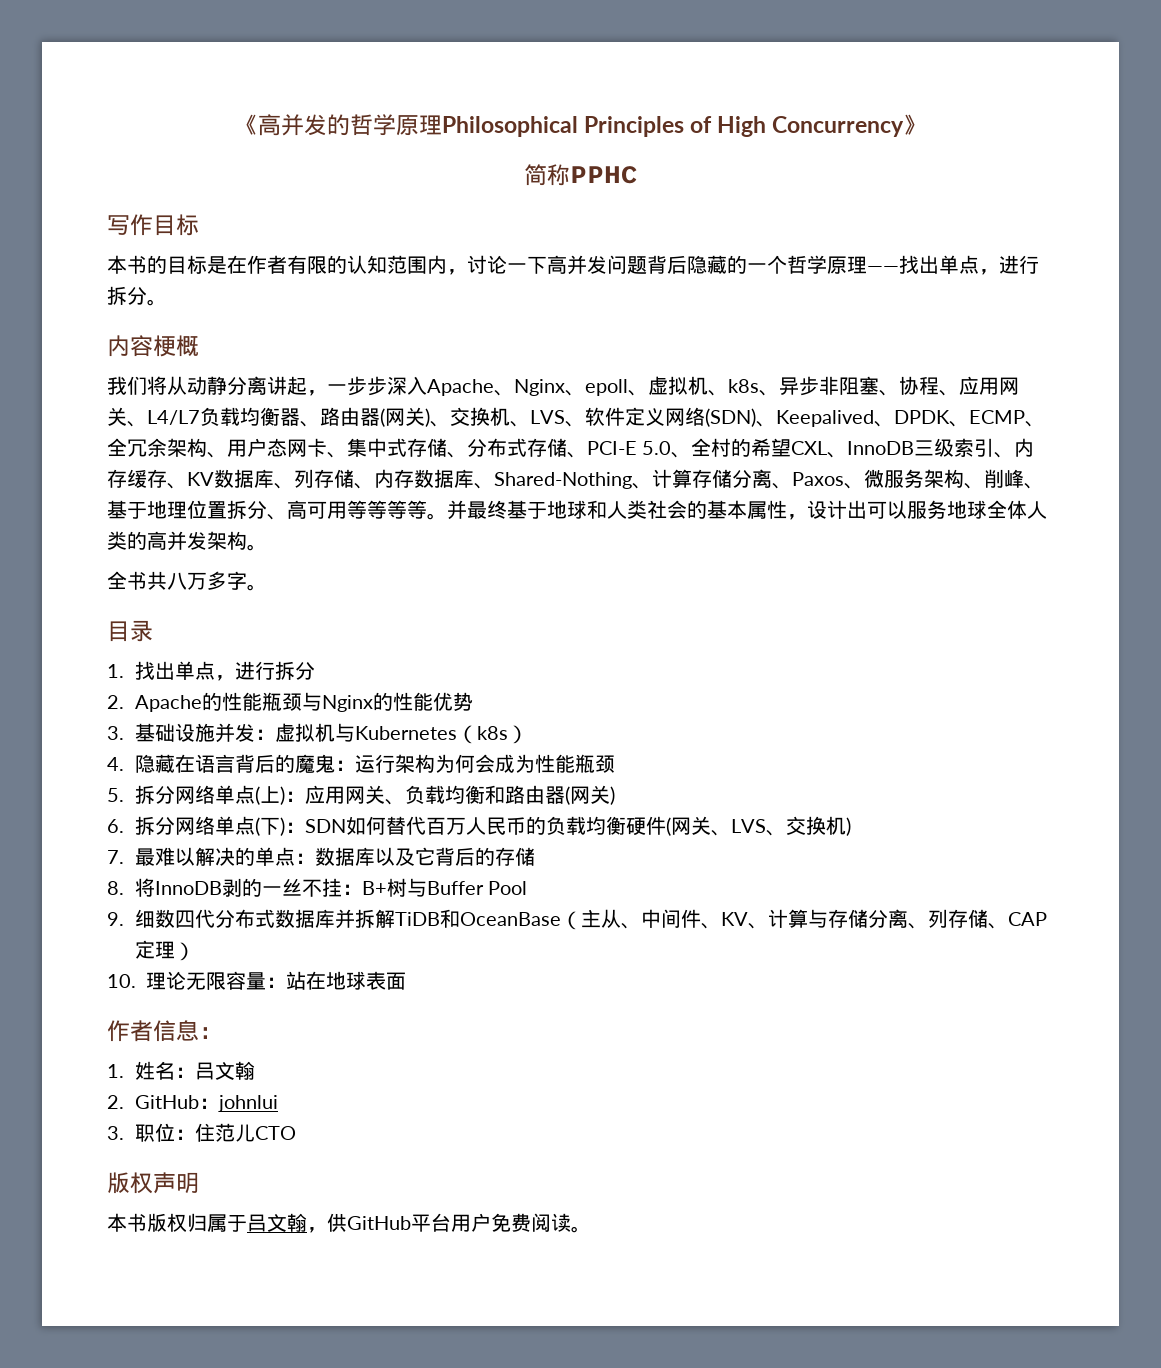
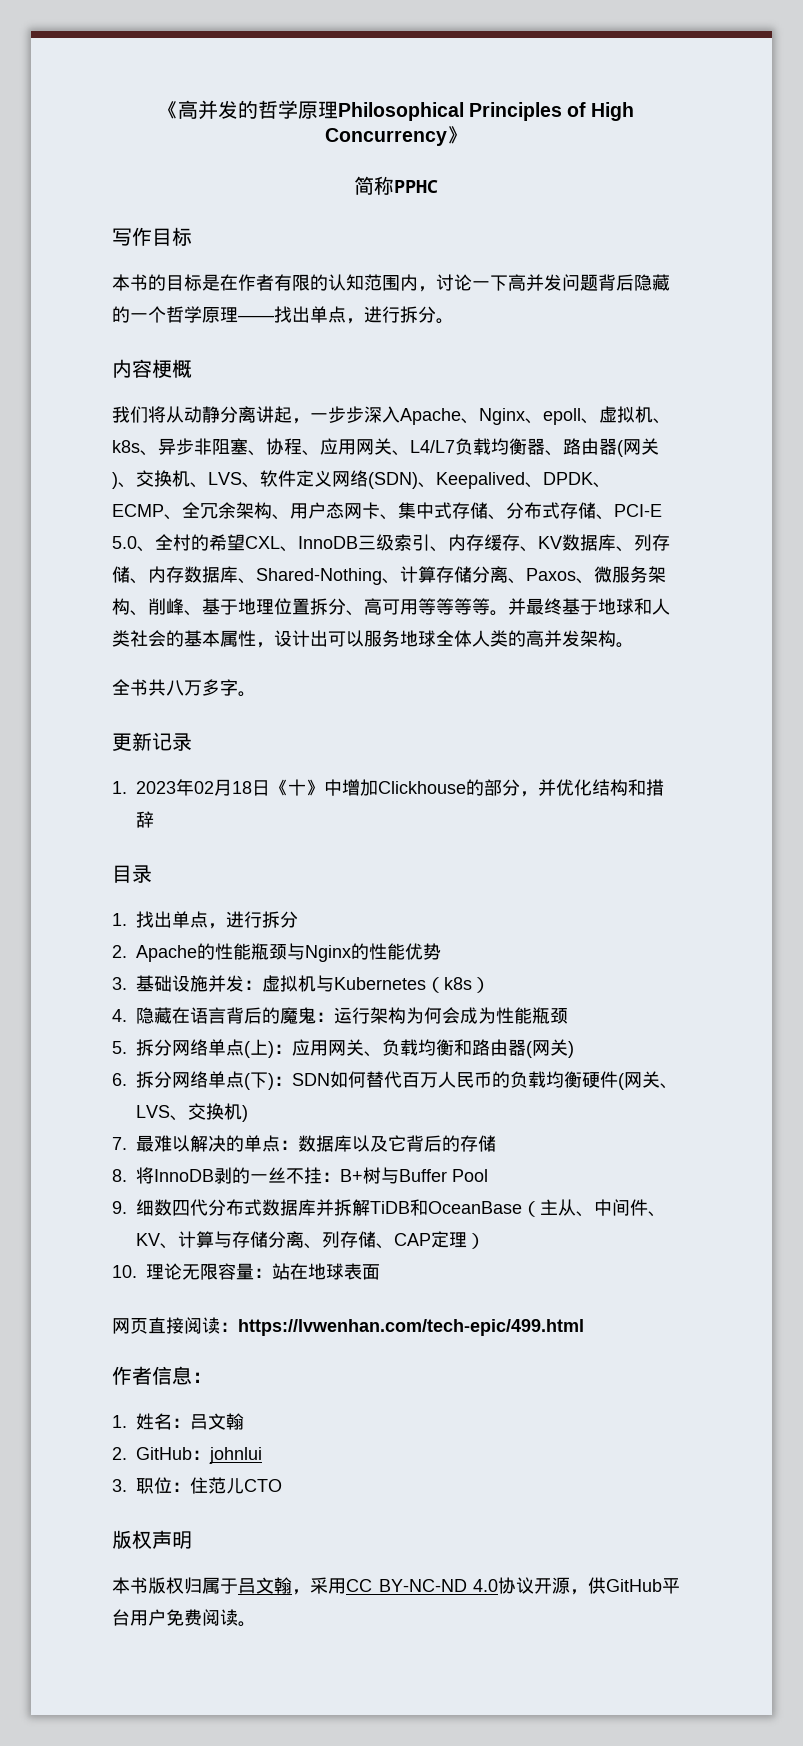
(267, 587) none -> [112,732,192,751] [112,779,664,797] [136,811,154,828] // 更新记录 // 1. 2023年02月18日《十》中增加Clickhouse的部分，并优化结构和措辞
(406, 981) none -> [112,1317,584,1336] // 网页直接阅读：https://lvwenhan.com/tech-epic/499.html
(327, 1230) none -> [310,1577,588,1595] 采用CC BY-NC-ND 4.0协议开源，

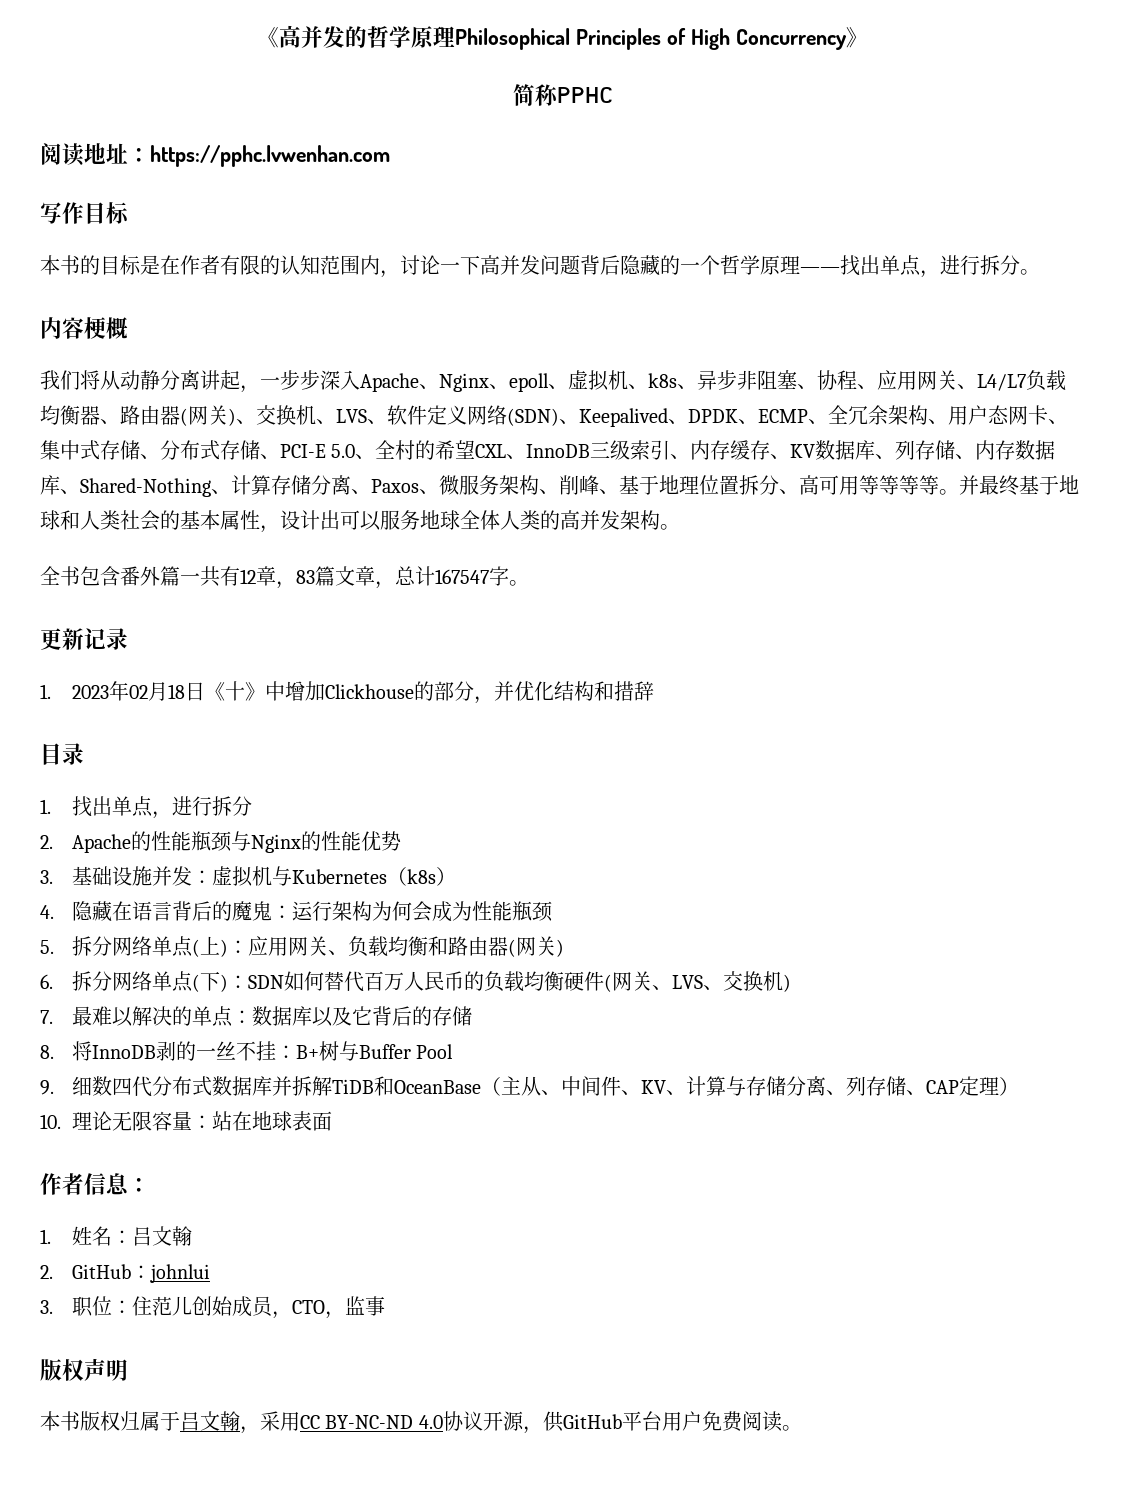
(438, 186) none -> [40,143,390,167] // 阅读地址：https://pphc.lvwenhan.com
[148,679,220,696] 共八万多 -> [80,566,489,589] 包含番外篇一共有12章，83篇文章，总计167547
[112,1317,584,1336] // 网页直接阅读：https://lvwenhan.com/tech-epic/499.html -> (332, 1121) none
(244, 1486) none -> [191,1296,292,1319] 创始成员，
(282, 1485) none -> [324,1296,385,1319] ，监事

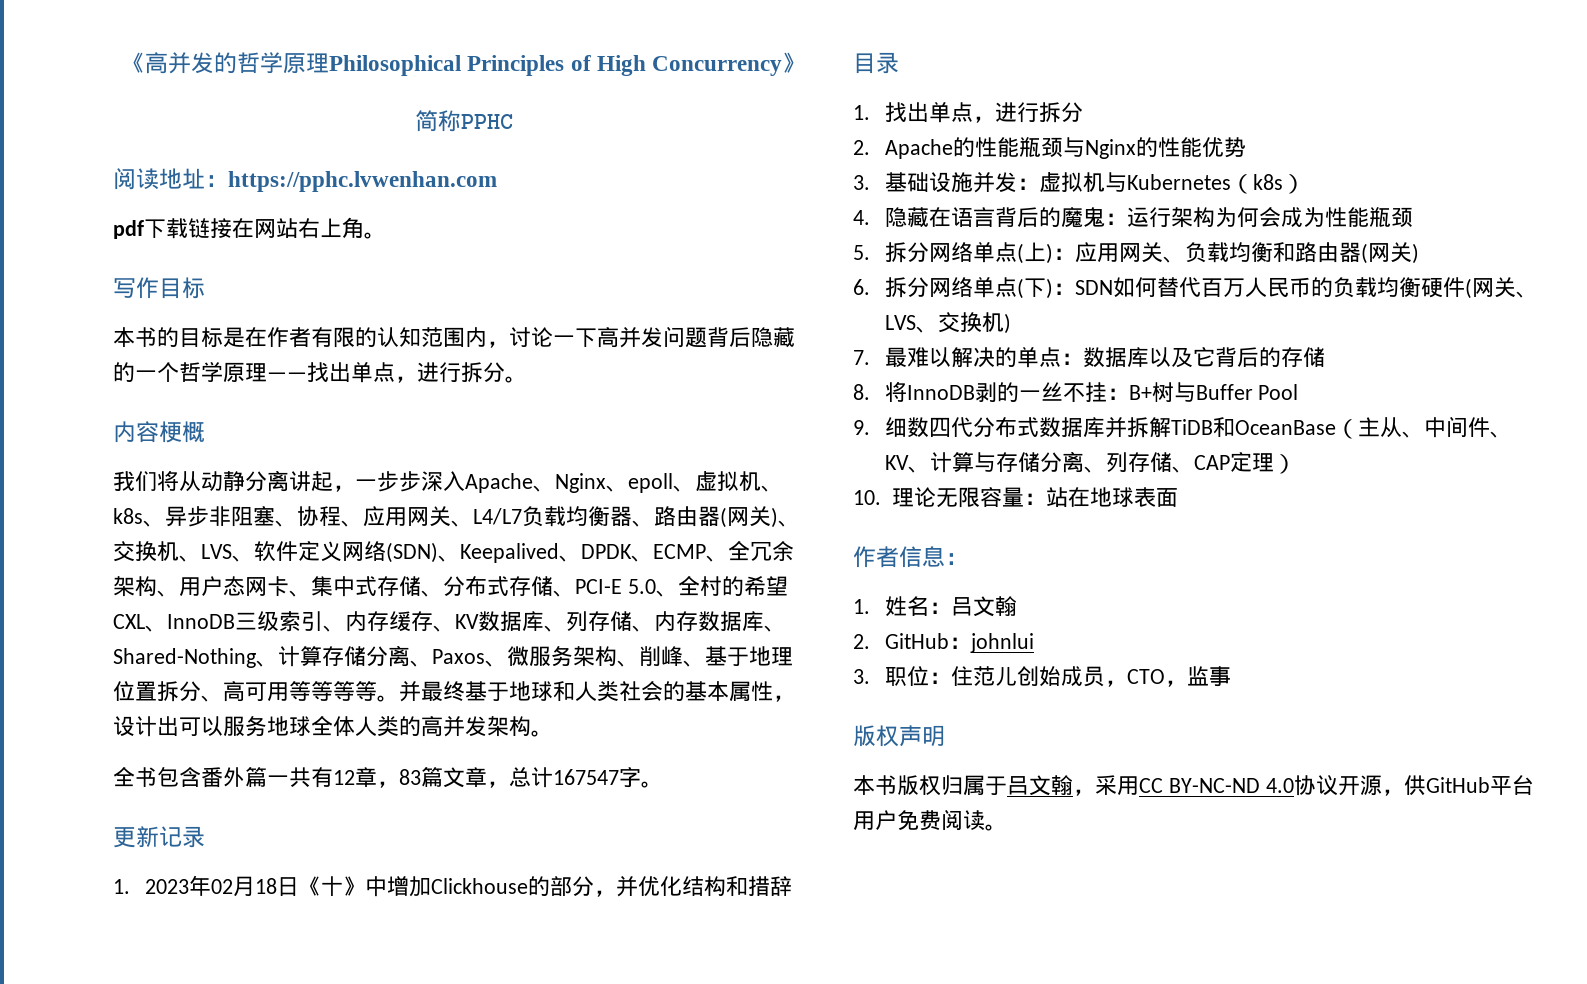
(390, 156) none -> [113,217,386,239] // pdf下载链接在网站右上角。

